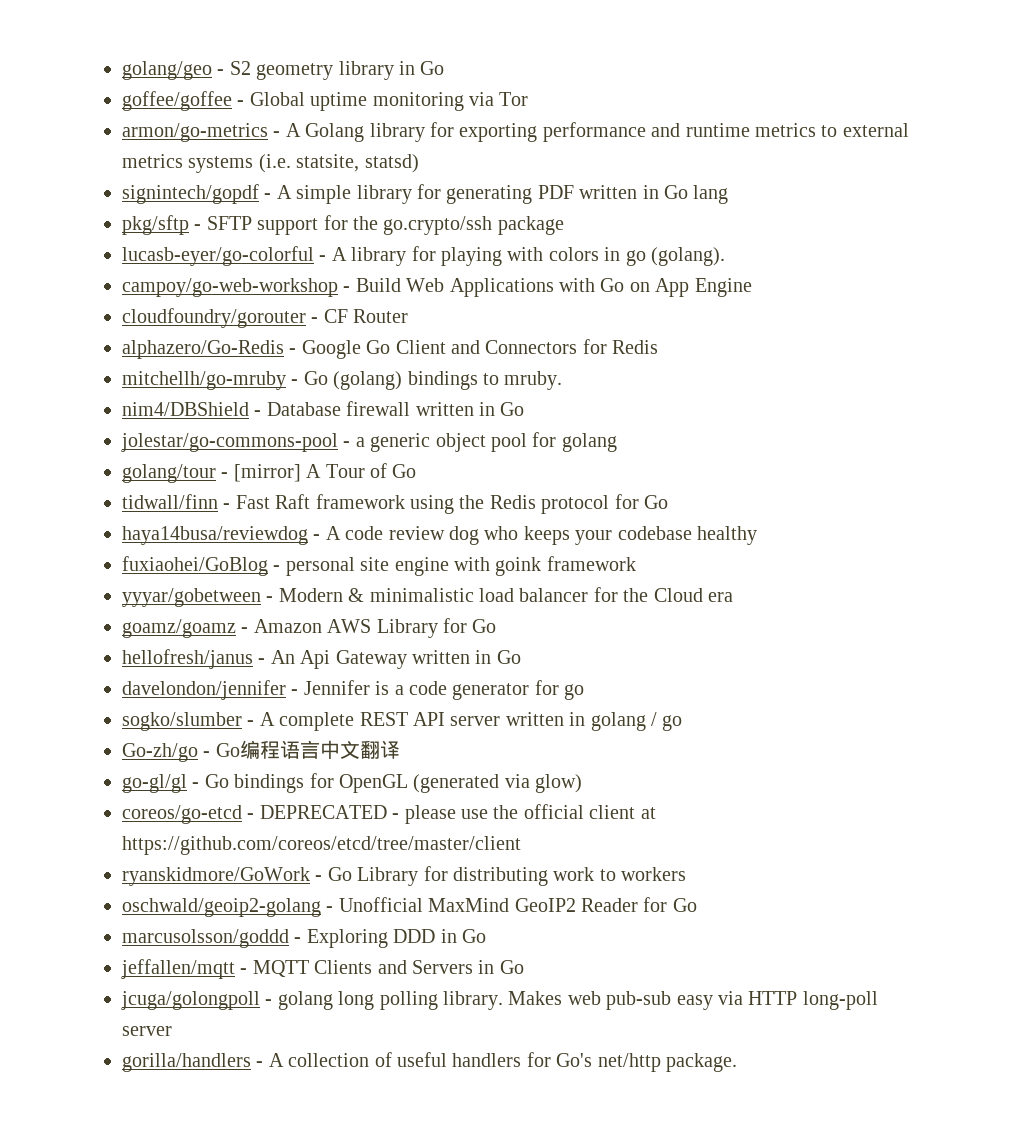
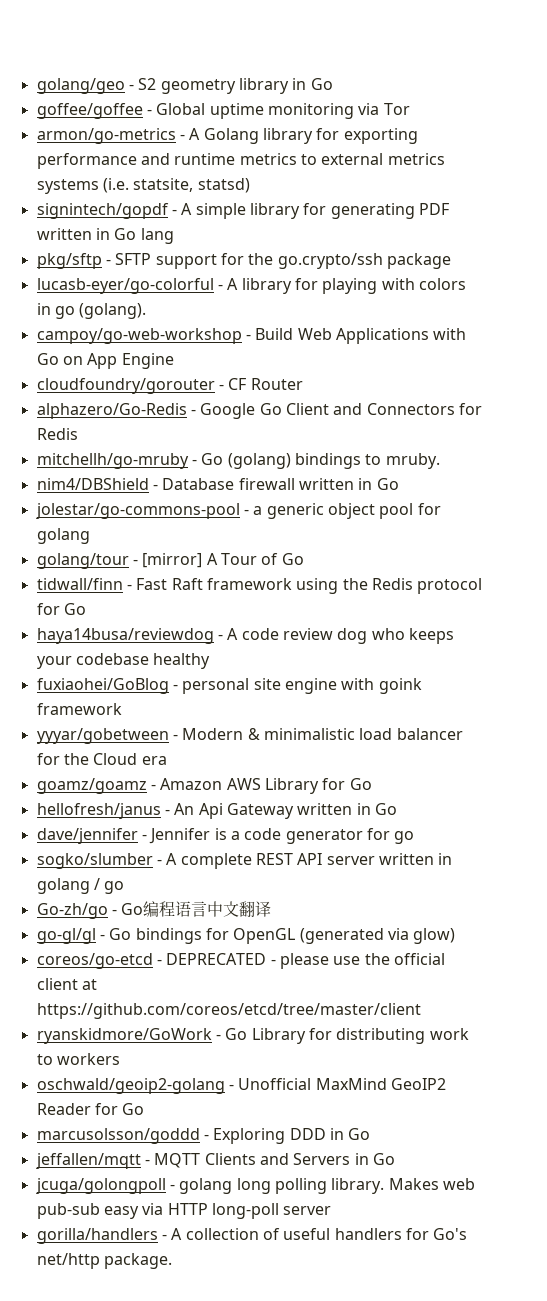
[122,680,286,700] davelondon/jennifer -> [36,828,138,844] dave/jennifer

